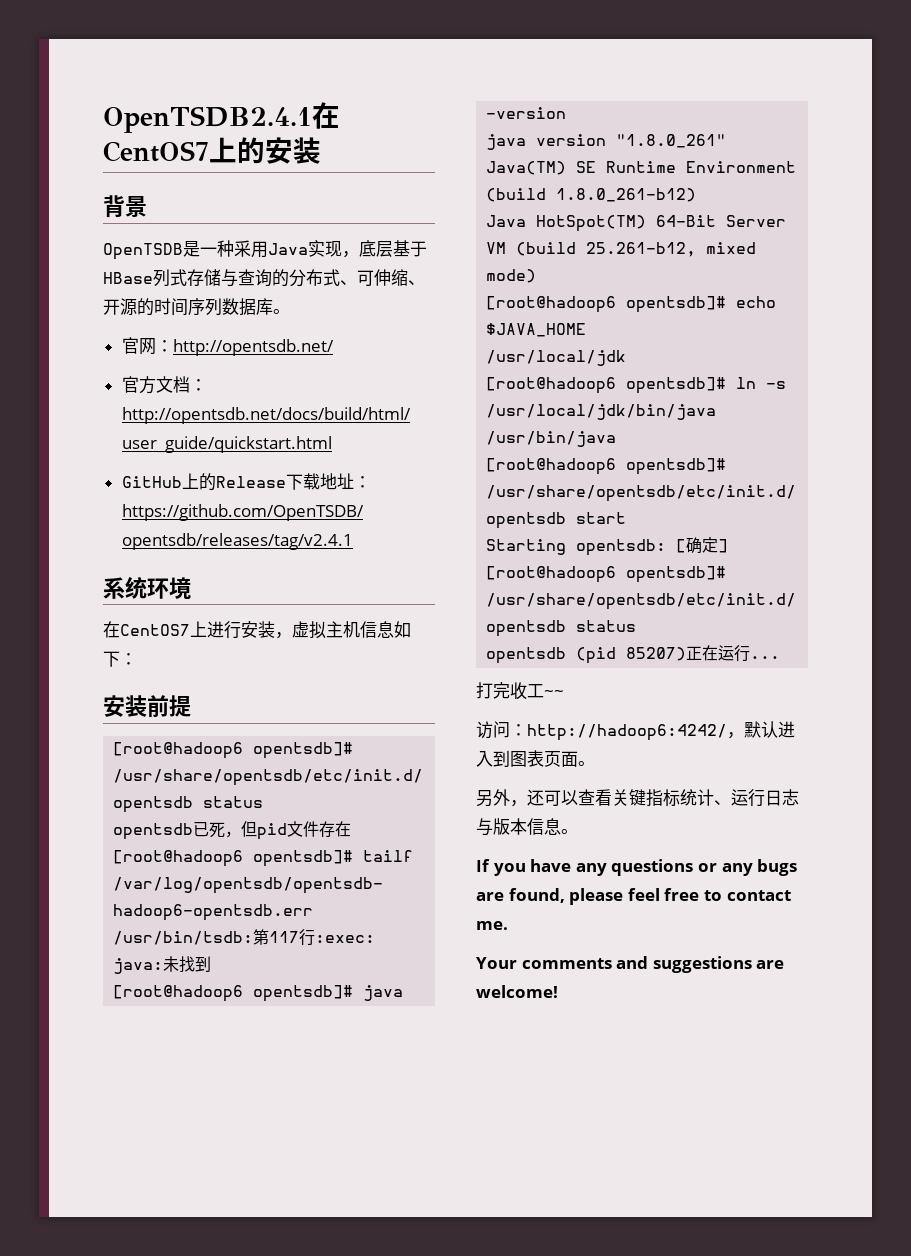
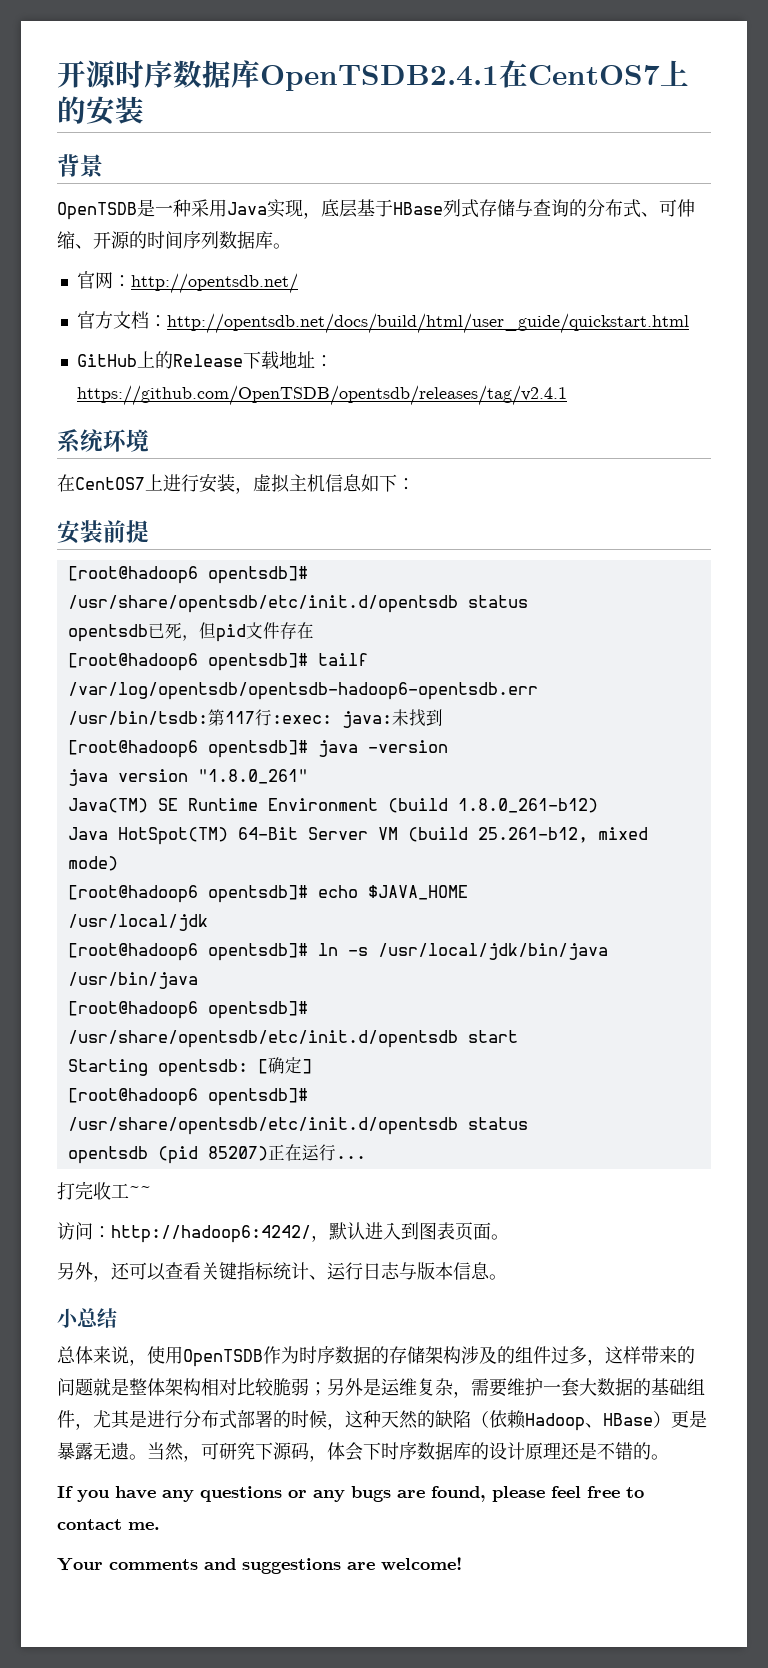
(103, 119) none -> [57,60,260,88] 开源时序数据库
(578, 831) none -> [57,1308,117,1328] [57,1346,695,1367] [57,1378,705,1398] [57,1410,707,1431] [57,1442,669,1462] // 小总结 // 总体来说，使用OpenTSDB作为时序数据的存储架构涉及的组件过多，这样带来的问题就是整体架构相对比较脆弱；另外是运维复杂，需要维护一套大数据的基础组件，尤其是进行分布式部署的时候，这种天然的缺陷（依赖Hadoop、HBase）更是暴露无遗。当然，可研究下源码，体会下时序数据库的设计原理还是不错的。

